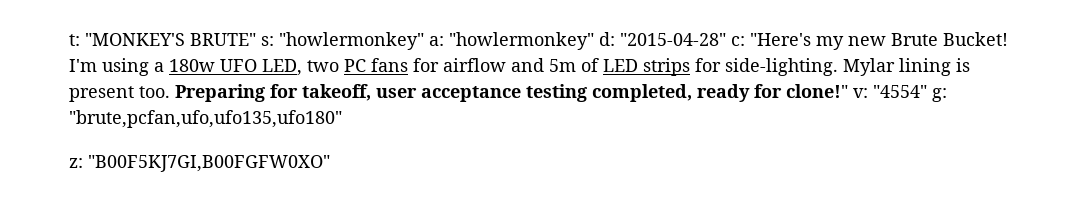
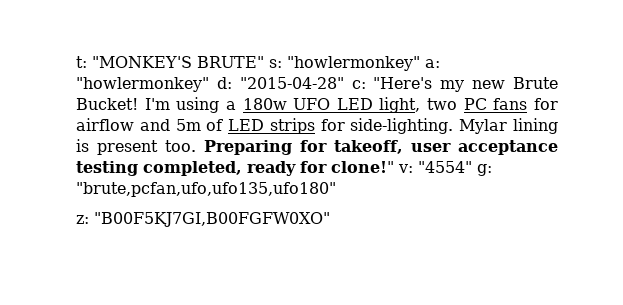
[262,59,302,76] LED, -> [336,97,421,113] LED light,

